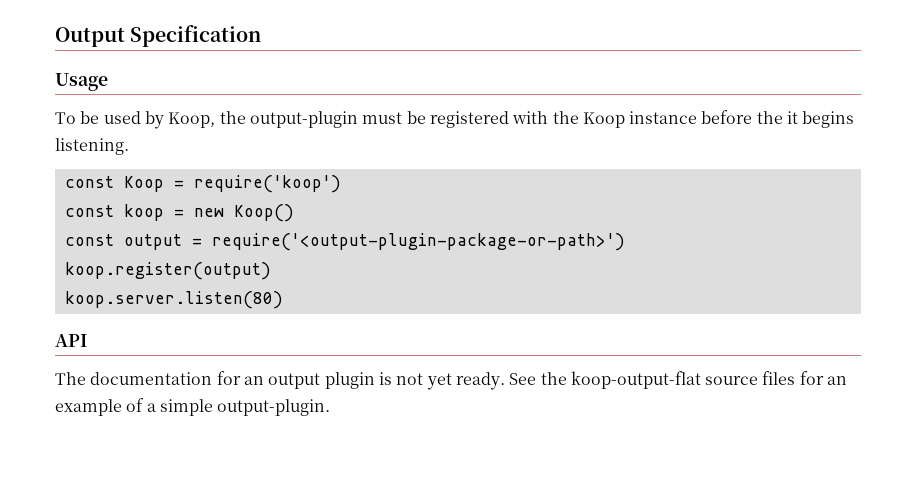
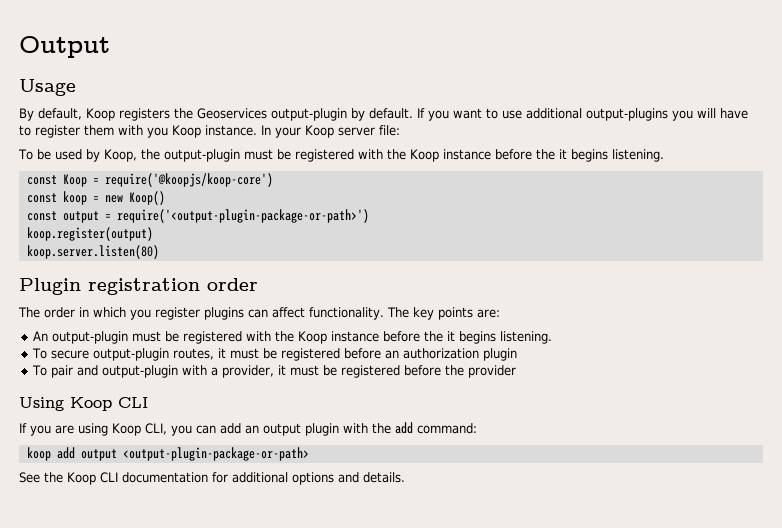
[130,25,262,47] Specification -> (110, 47) none
(108, 82) none -> [19,108,748,121] [19,125,400,138] // By default, Koop registers the Geoservices output-plugin by default. If you want to use additional output-plugins you will have to register them with you Koop instance. In your Koop server file:
[193,175,341,193] require('koop') -> [104,173,273,187] require('@koopjs/koop-core')
[55,334,87,347] [55,371,848,390] [55,398,331,416] API // The documentation for an output plugin is not yet ready. See the koop-output-flat source files for an example of a simple output-plugin. -> [19,278,258,295] [18,307,500,320] [33,331,553,344] [32,348,518,361] [32,365,517,378] [19,397,148,411] [19,422,477,436] [26,447,309,461] [19,472,405,485] Plugin registration order // The order in which you register plugins can affect functionality. The key points are: // An output-plugin must be registered with the Koop instance before the it begins listening. // To secure output-plugin routes, it must be registered before an authorization plugin // To pair and output-plugin with a provider, it must be registered before the provider // Using Koop CLI // If you are using Koop CLI, you can add an output plugin with the add command: // koop add output <output-plugin-package-or-path> // See the Koop CLI documentation for additional options and details.

